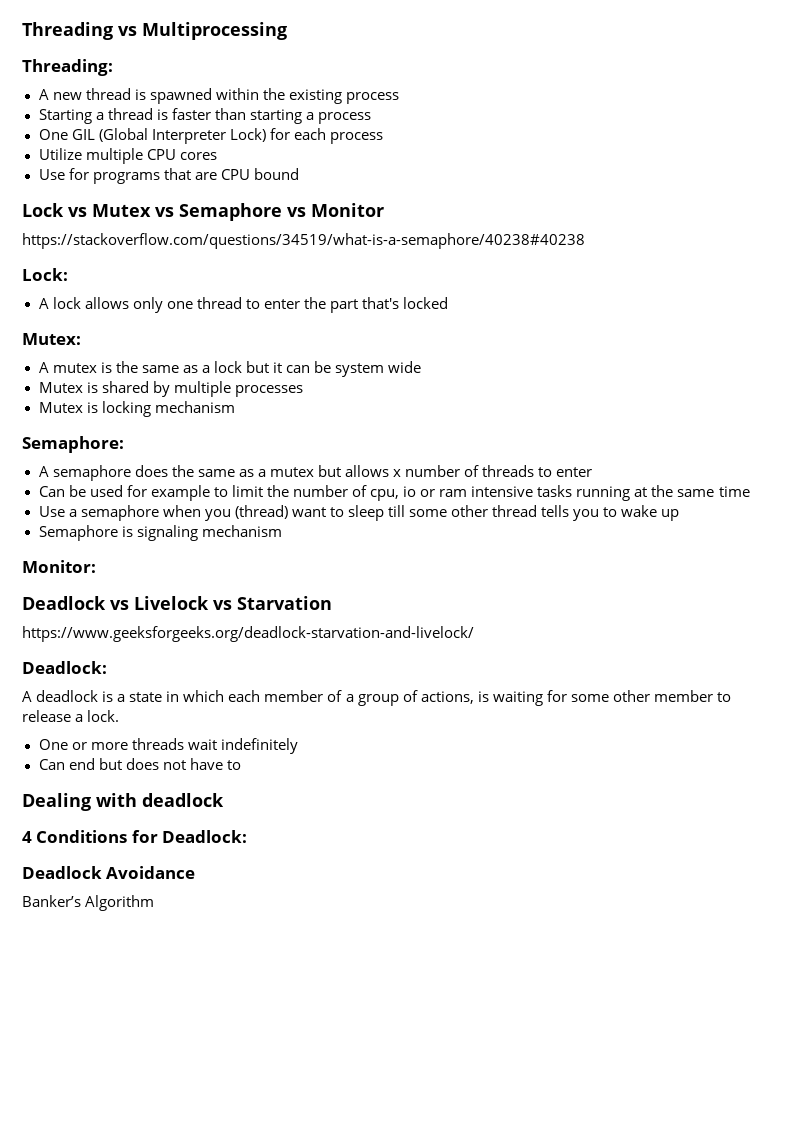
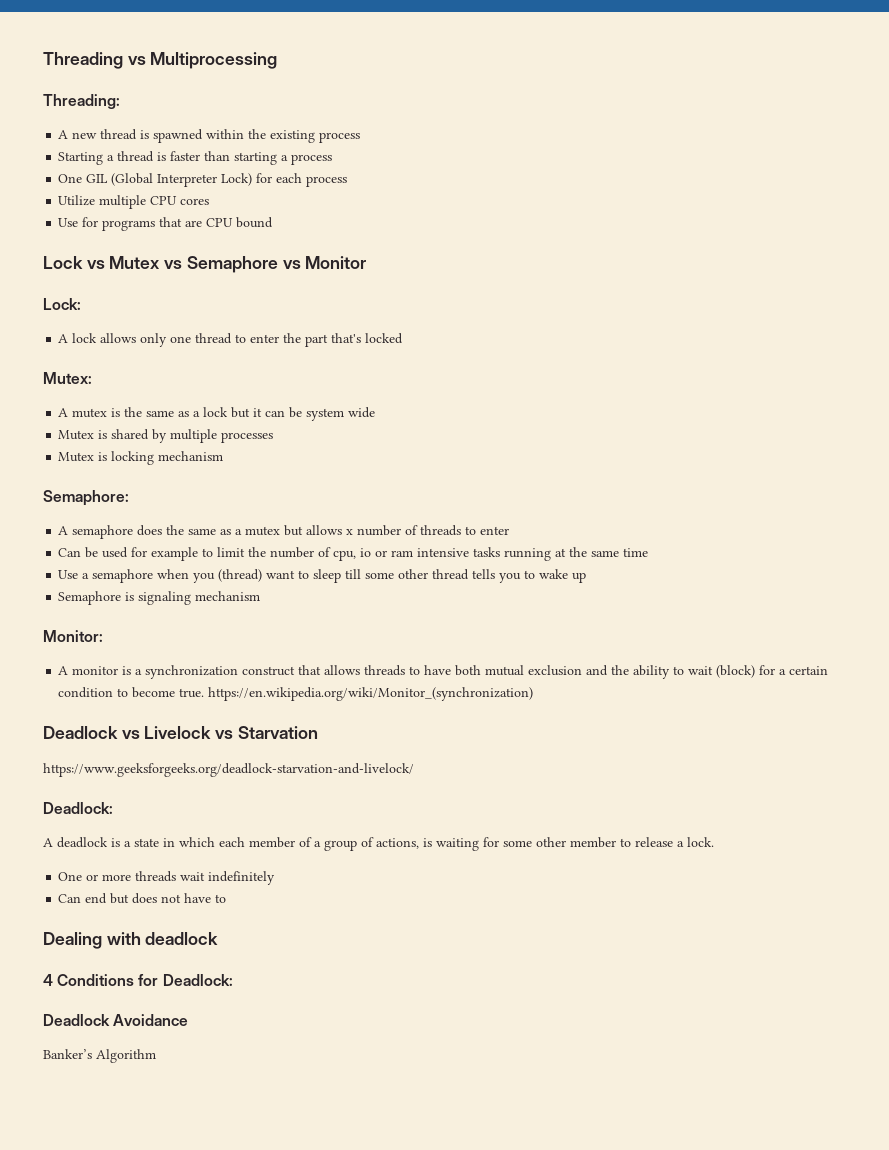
[22,233,585,249] // https://stackoverflow.com/questions/34519/what-is-a-semaphore/40238#40238 -> (367, 262) none
(96, 566) none -> [58,665,829,679] [58,687,534,701] // A monitor is a synchronization construct that allows threads to have both mutual exclusion and the ability to wait (block) for a certain condition to become true. https://en.wikipedia.org/wiki/Monitor_(synchronization)

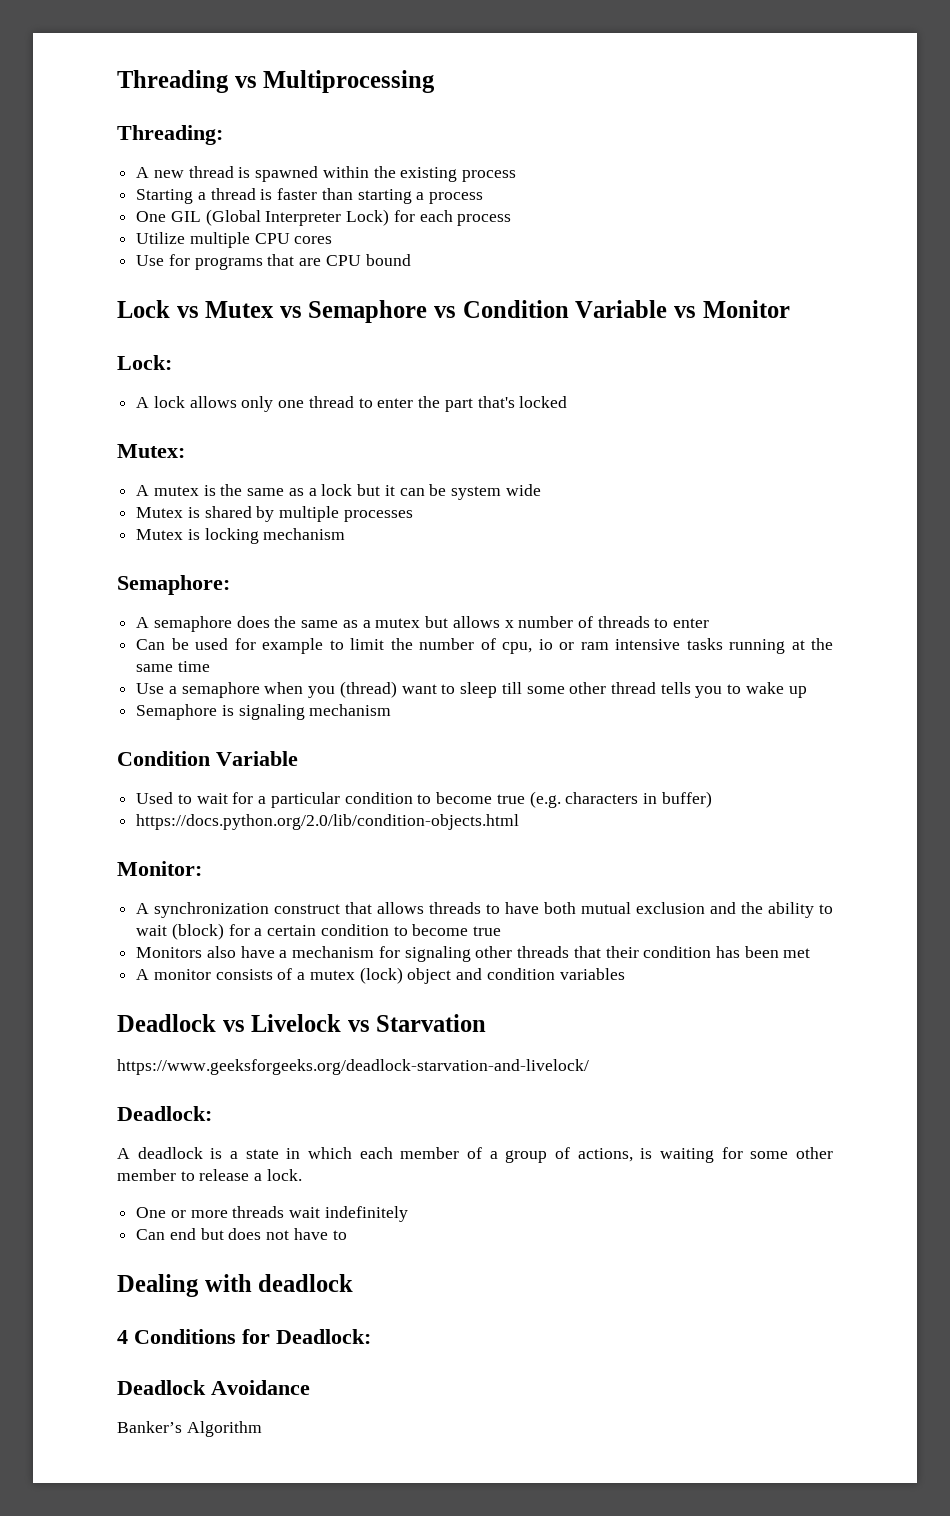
(301, 264) none -> [462,300,696,318] Condition Variable vs
(261, 596) none -> [117,751,298,766] [136,791,712,808] [136,814,520,830] // Condition Variable // Used to wait for a particular condition to become true (e.g. characters in buffer) // https://docs.python.org/2.0/lib/condition-objects.html
[72,666,143,675] monitor is a -> (150, 908) none
[179,687,534,701] true. https://en.wikipedia.org/wiki/Monitor_(synchronization) -> [473,926,502,936] [136,946,811,962] [136,967,625,984] true // Monitors also have a mechanism for signaling other threads that their condition has been met // A monitor consists of a mutex (lock) object and condition variables

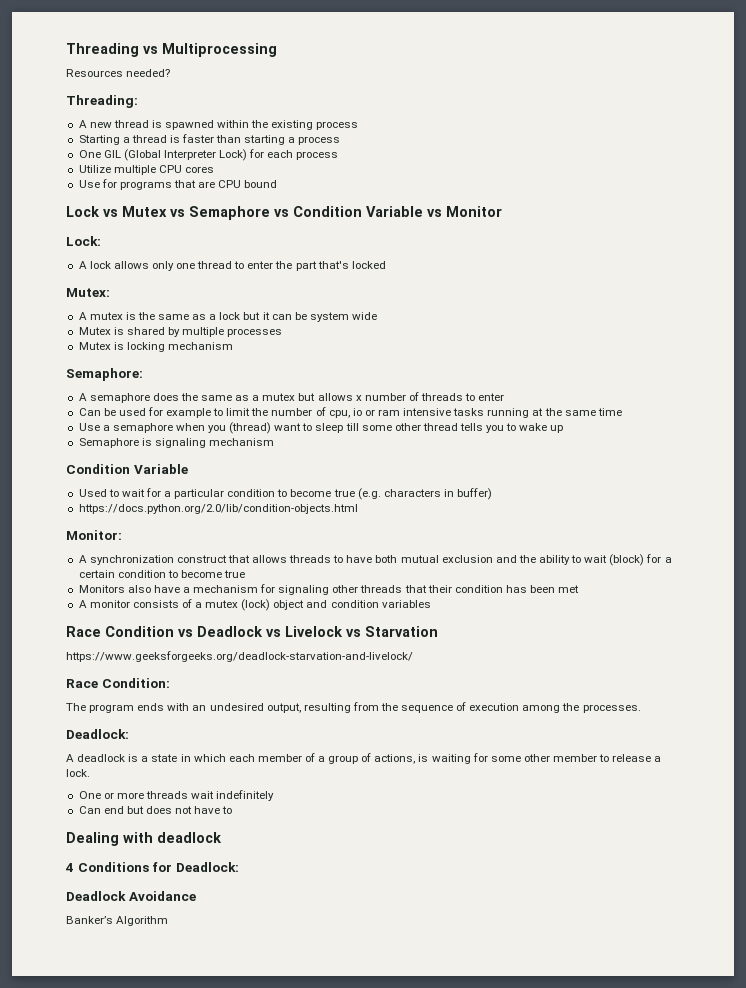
(436, 81) none -> [66,69,171,77] // Resources needed?
(625, 974) none -> [66,626,193,637] Race Condition vs
(589, 1067) none -> [66,678,170,688] [66,702,641,713] // Race Condition: // The program ends with an undesired output, resulting from the sequence of execution among the processes.

